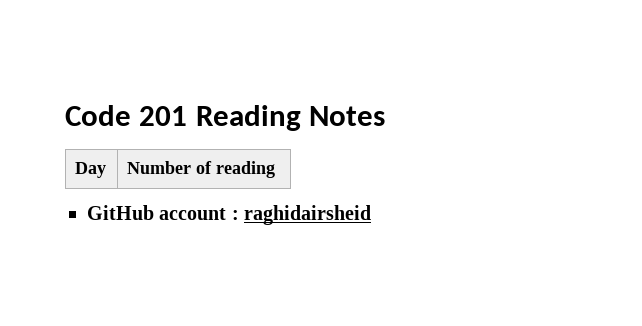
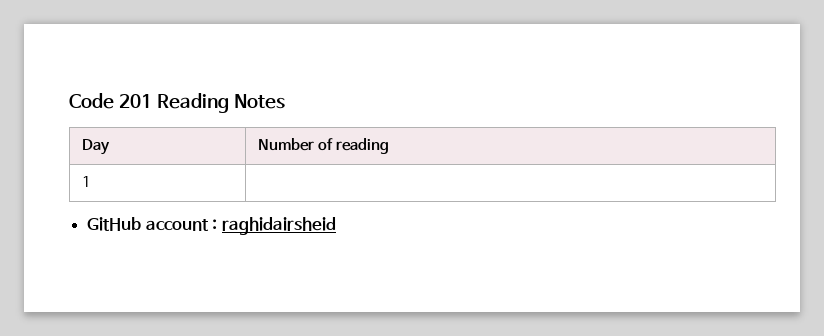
(276, 169) none -> [81,176,91,187] // 1 |

